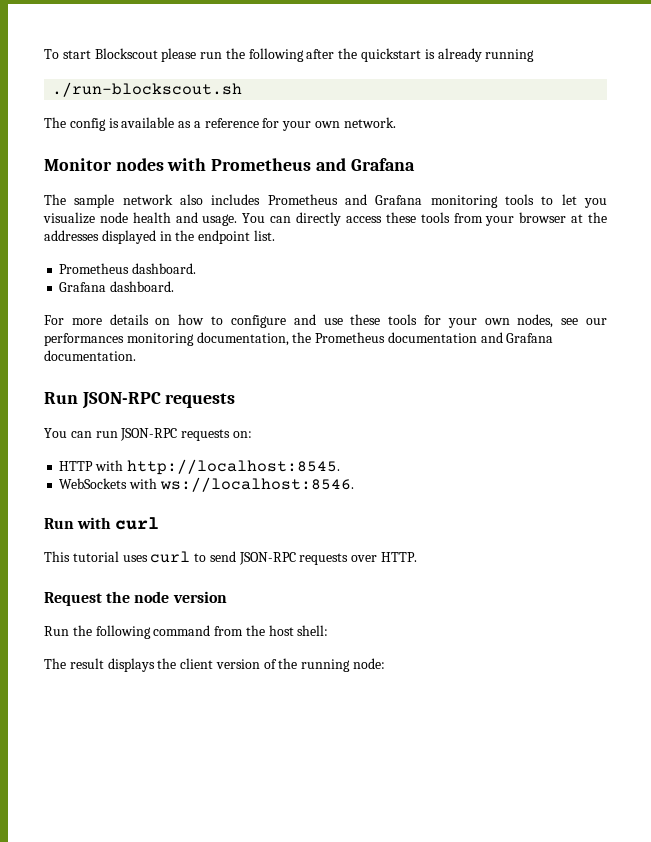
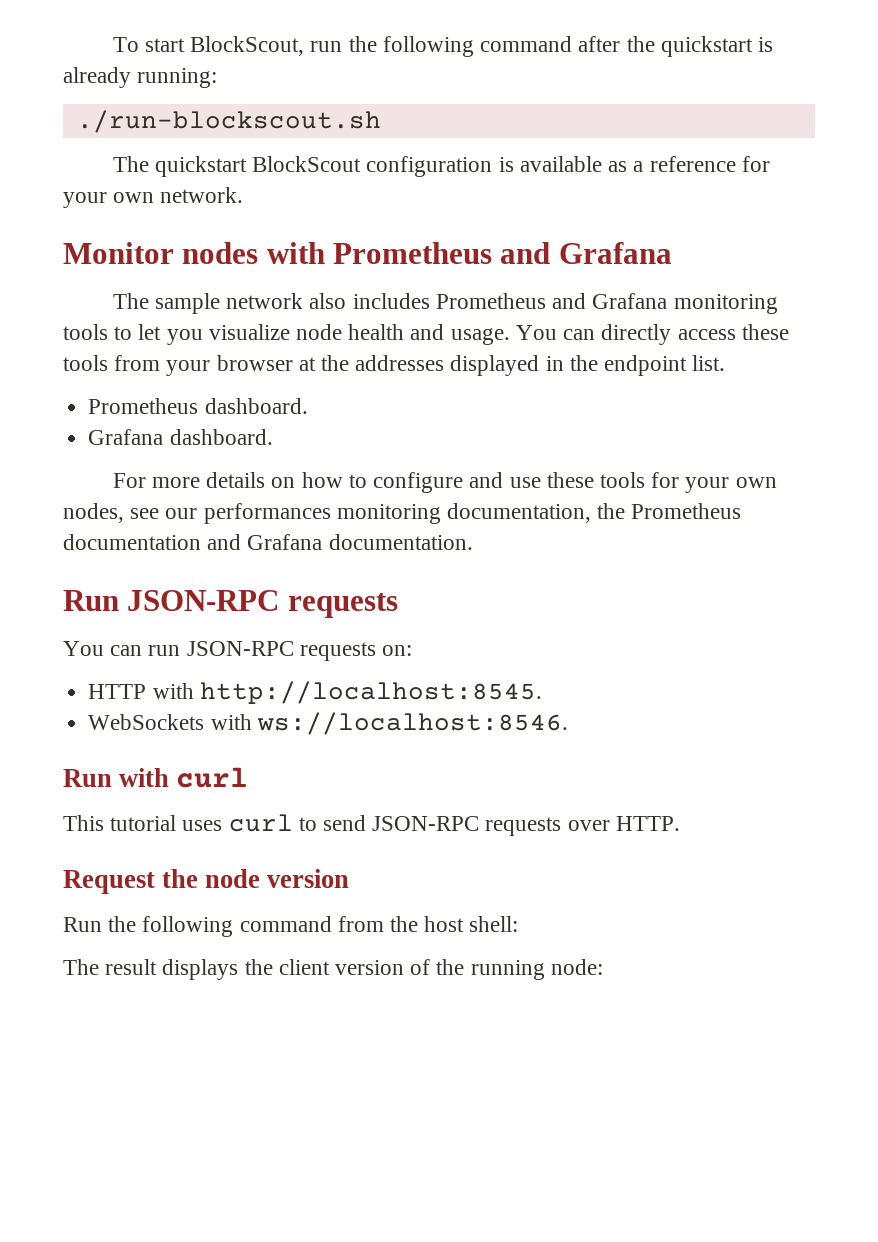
[94,48,197,62] Blockscout please -> [190,36,305,56] BlockScout,
(304, 55) none -> [480,36,573,52] command
[485,49,535,62] running -> [137,68,218,88] running:
[69,118,106,131] config -> [155,156,493,177] quickstart BlockScout configuration

